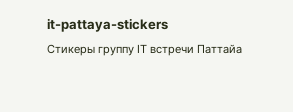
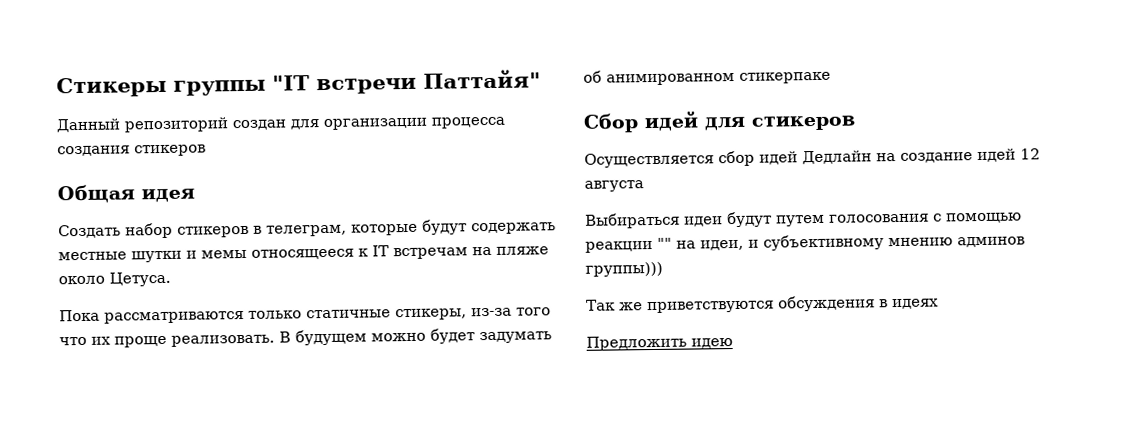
[47,18,168,32] [47,44,243,56] it-pattaya-stickers // Стикеры группу IT встречи Паттайа -> [56,69,541,98] [56,116,505,133] [57,144,206,157] [57,184,195,204] [58,219,556,239] [58,245,549,263] [58,271,171,287] [59,307,551,324] [59,328,552,348] [583,70,831,86] [583,111,856,133] [584,148,1041,168] [584,180,644,192] [585,211,1022,229] [585,234,1025,253] [585,261,663,277] [586,295,939,314] [586,335,733,351] Стикеры группы "IT встречи Паттайя" // Данный репозиторий создан для организации процесса создания стикеров // Общая идея // Создать набор стикеров в телеграм, которые будут содержать местные шутки и мемы относящееся к IT встречам на пляже около Цетуса. // Пока рассматриваются только статичные стикеры, из-за того что их проще реализовать. В будущем можно будет задумать об анимированном стикерпаке // Сбор идей для стикеров // Осуществляется сбор идей Дедлайн на создание идей 12 августа // Выбираться идеи будут путем голосования с помощью реакции "" на идеи, и субъективному мнению админов группы))) // Так же приветствуются обсуждения в идеях // Предложить идею

